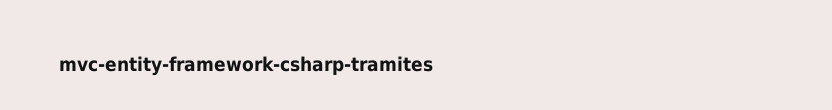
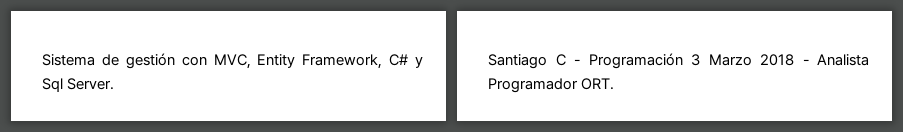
[59,56,433,76] mvc-entity-framework-csharp-tramites -> [42,53,423,69] [42,78,115,92] [488,53,869,69] [488,78,615,93] Sistema de gestión con MVC, Entity Framework, C# y Sql Server. // Santiago C - Programación 3 Marzo 2018 - Analista Programador ORT.

